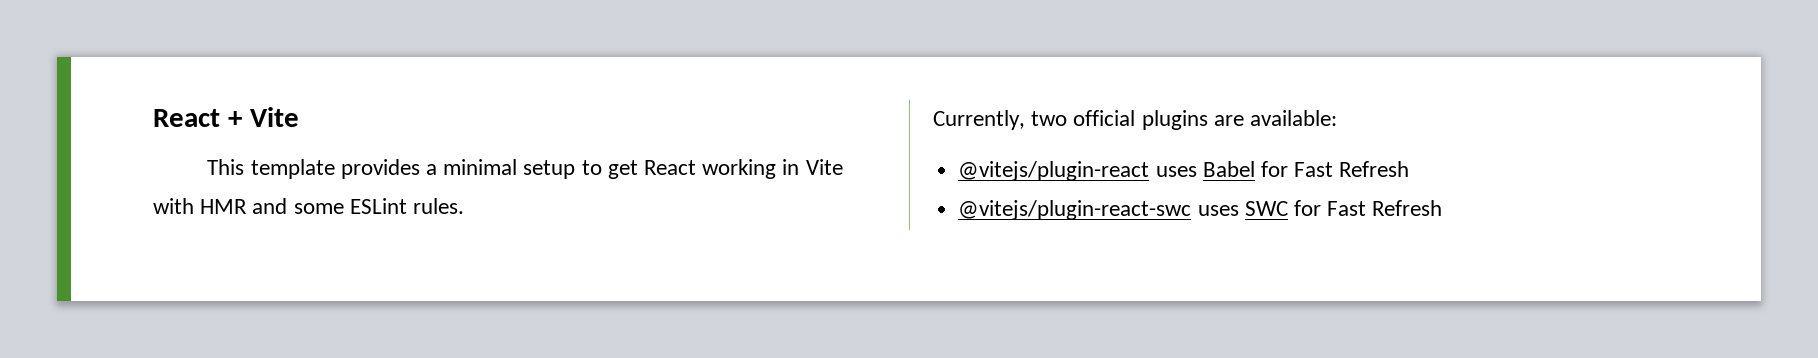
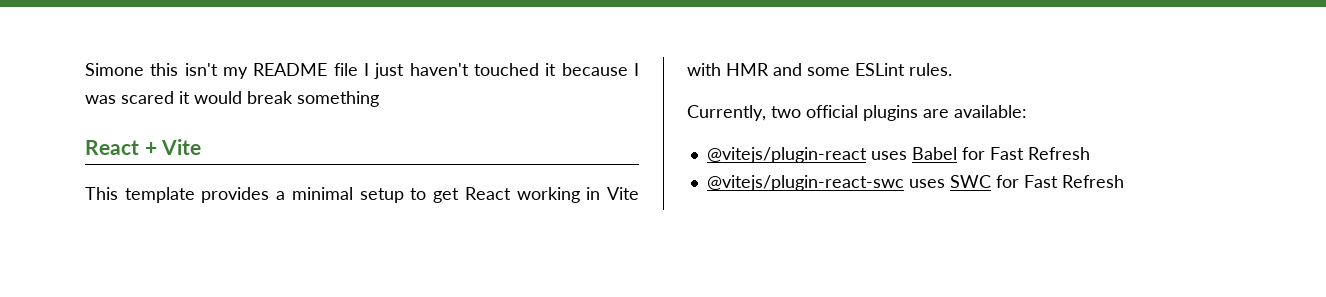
(153, 118) none -> [85,63,639,79] [85,91,379,107] Simone this isn't my README file I just haven't touched it because I was scared it would break something //

